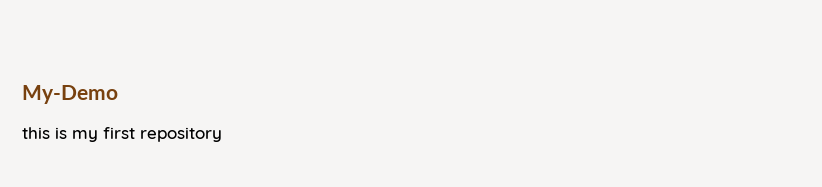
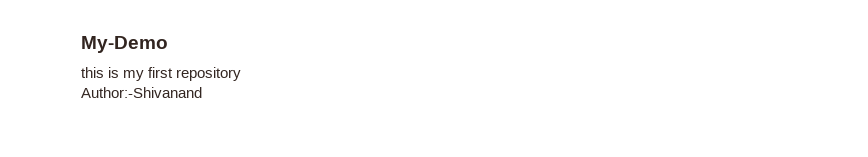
(222, 134) none -> [81,87,202,98] // Author:-Shivanand

